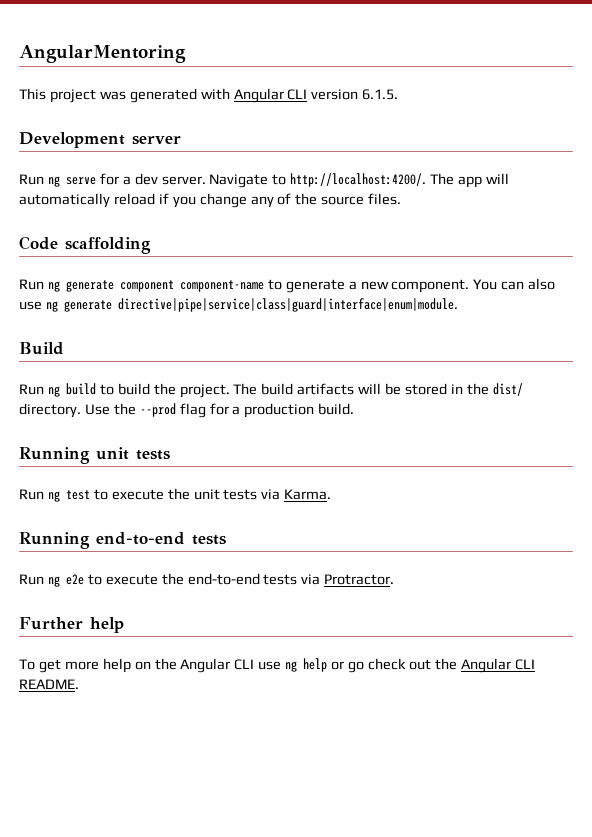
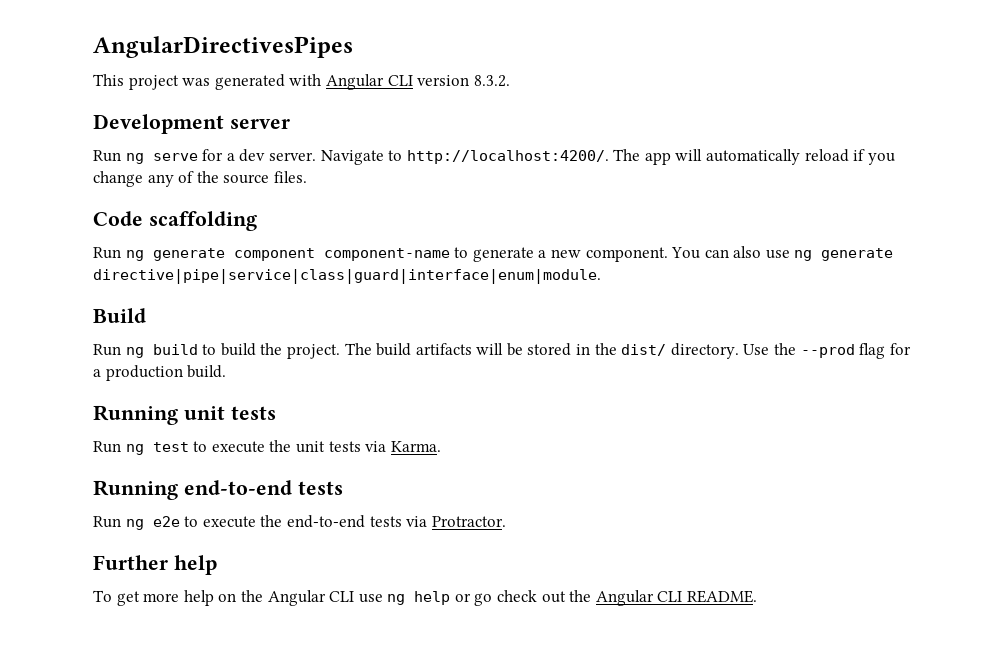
[19,45,186,63] AngularMentoring -> [93,36,353,58] AngularDirectivesPipes
[362,89,399,100] 6.1.5. -> [473,75,510,87] 8.3.2.

